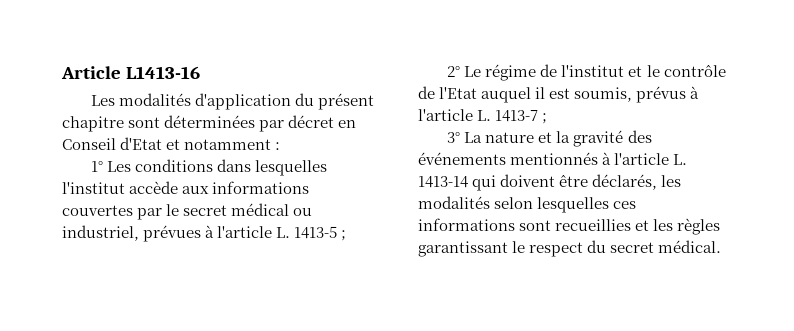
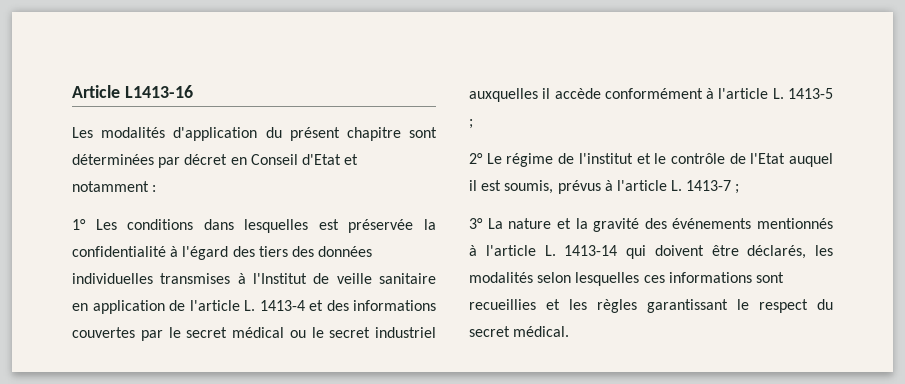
[62,181,210,194] l'institut accède aux -> [318,219,436,233] [72,246,373,260] [72,273,436,284] [72,300,349,314] est préservée la confidentialité à l'égard des tiers des données individuelles transmises à l'Institut de veille sanitaire en application de l'article L. 1413-4 et des
[62,225,202,242] industriel, prévues -> [311,327,436,338] [469,88,703,102] le secret industriel auxquelles il accède conformément

